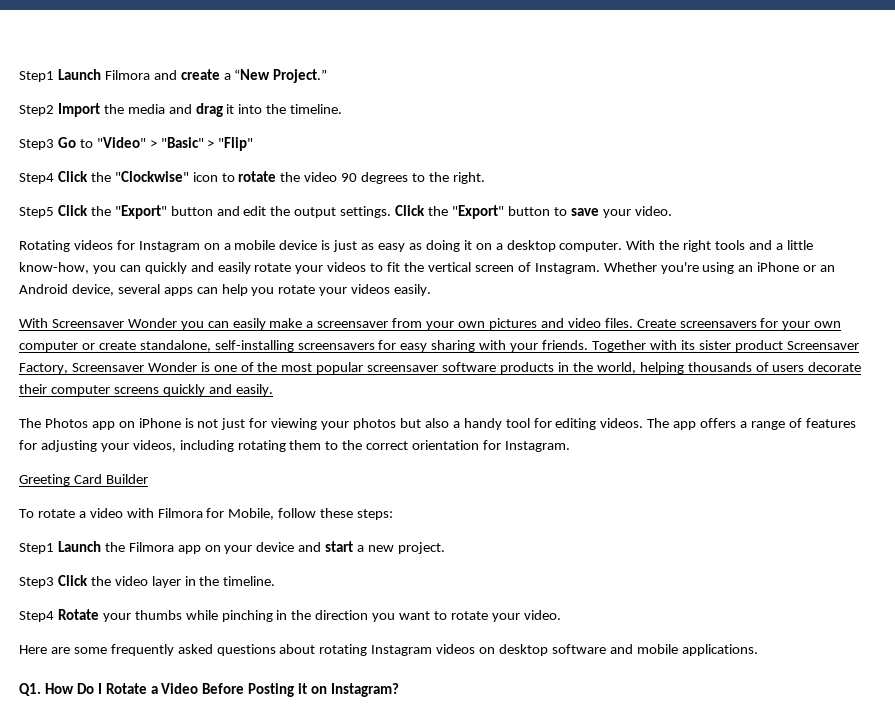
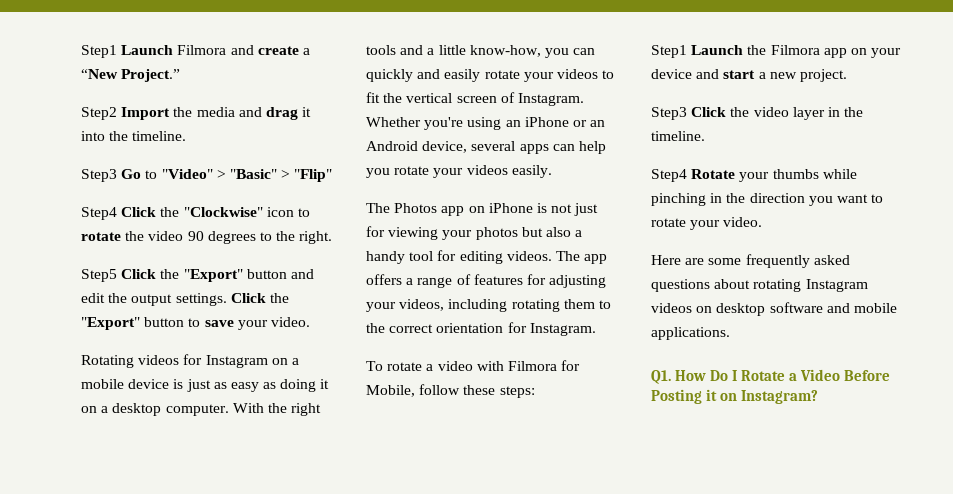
[19,318,842,330] [19,340,859,352] [19,362,862,374] [19,384,273,396] // With Screensaver Wonder you can easily make a screensaver from your own pictures and video files. Create screensavers for your own computer or create standalone, self-installing screensavers for easy sharing with your friends. Together with its sister product Screensaver Factory, Screensaver Wonder is one of the most popular screensaver software products in the world, helping thousands of users decorate their computer screens quickly and easily. -> (552, 171) none
[19,474,148,486] // Greeting Card Builder -> (596, 329) none

